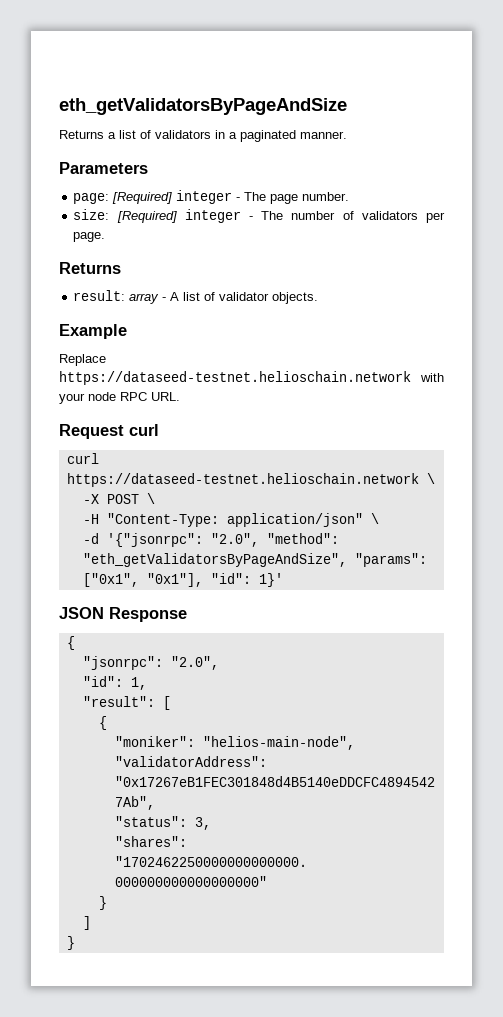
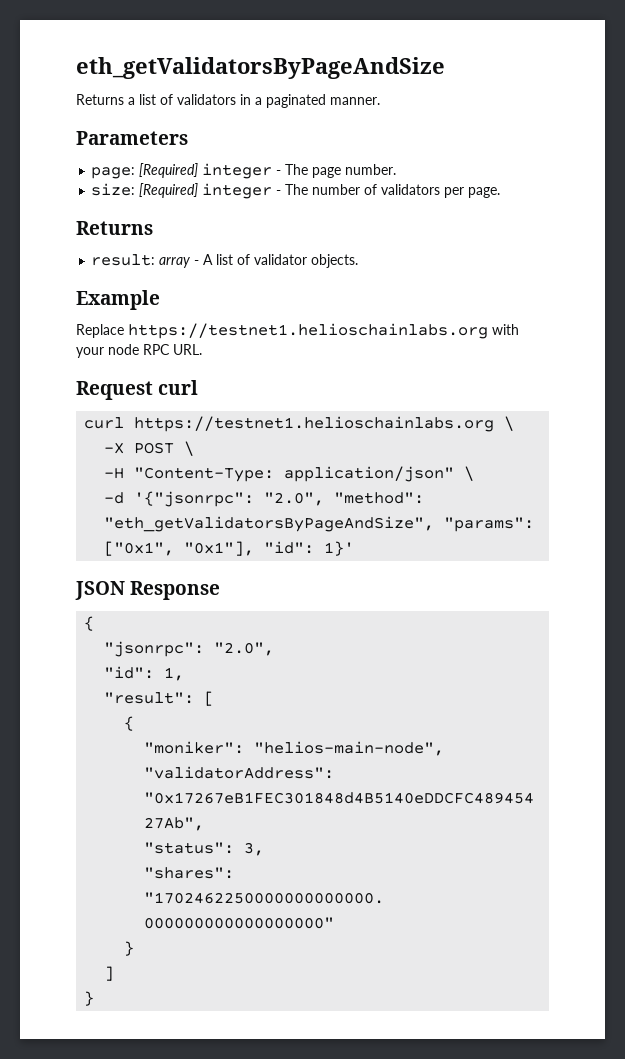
[59,371,411,385] https://dataseed-testnet.helioschain.network -> [128,323,488,339] https://testnet1.helioschainlabs.org
[66,473,419,487] https://dataseed-testnet.helioschain.network -> [134,416,495,432] https://testnet1.helioschainlabs.org

